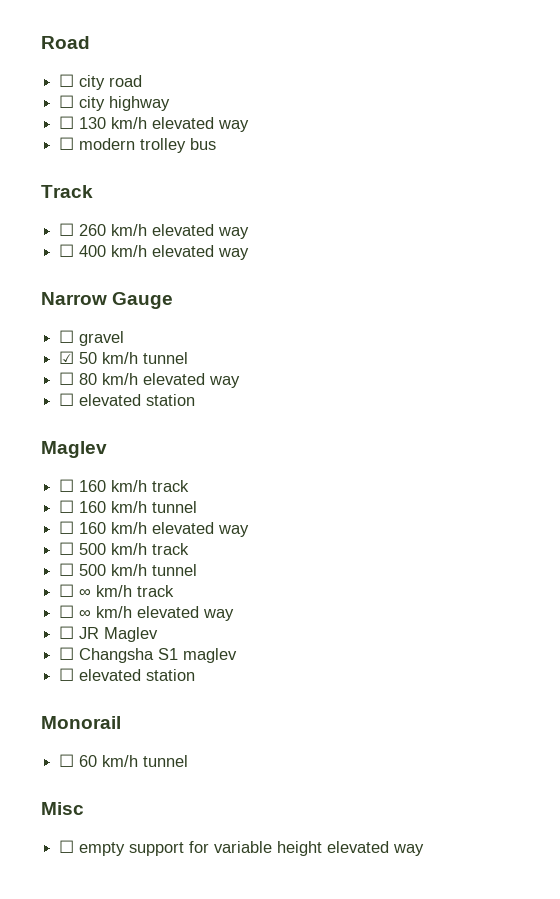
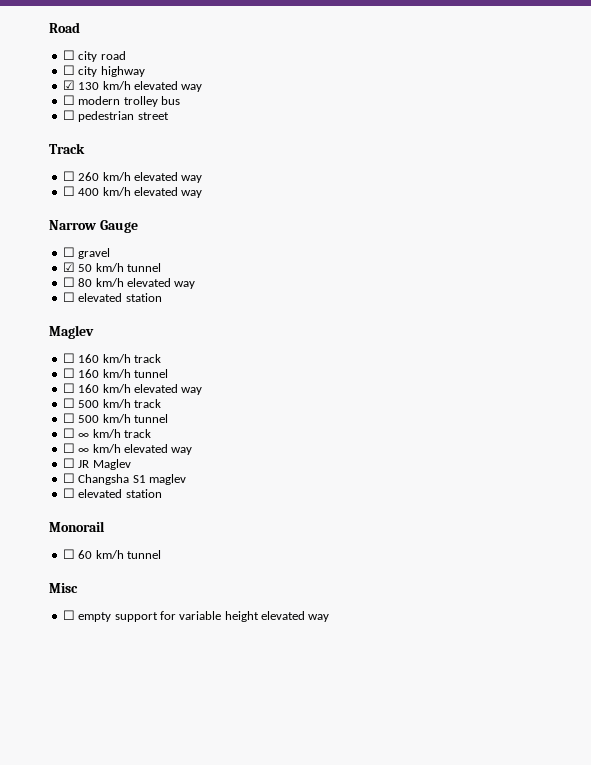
[59,116,75,129] ☐ -> [62,80,75,90] ☑
(217, 144) none -> [62,110,169,122] // ☐ pedestrian street

